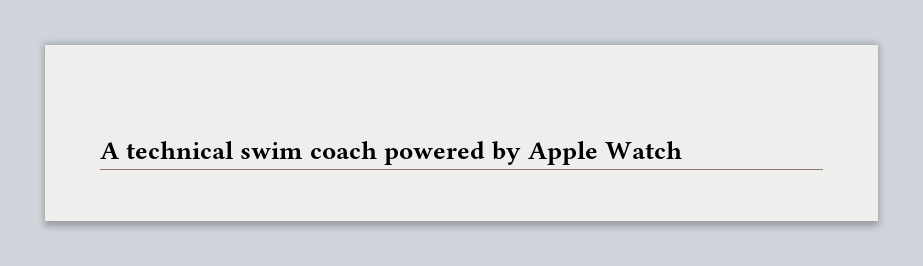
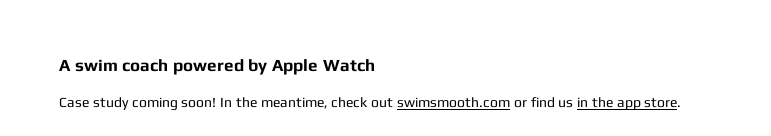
[126,141,235,159] technical -> (71, 65) none
(683, 150) none -> [59,97,682,111] // Case study coming soon! In the meantime, check out swimsmooth.com or find us in the app store.

